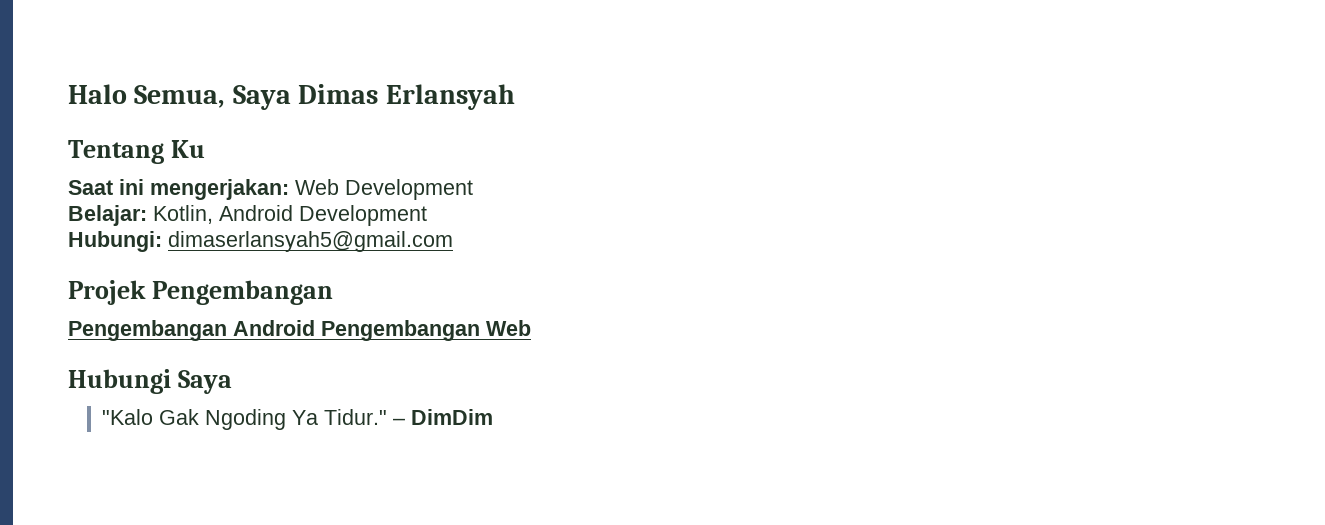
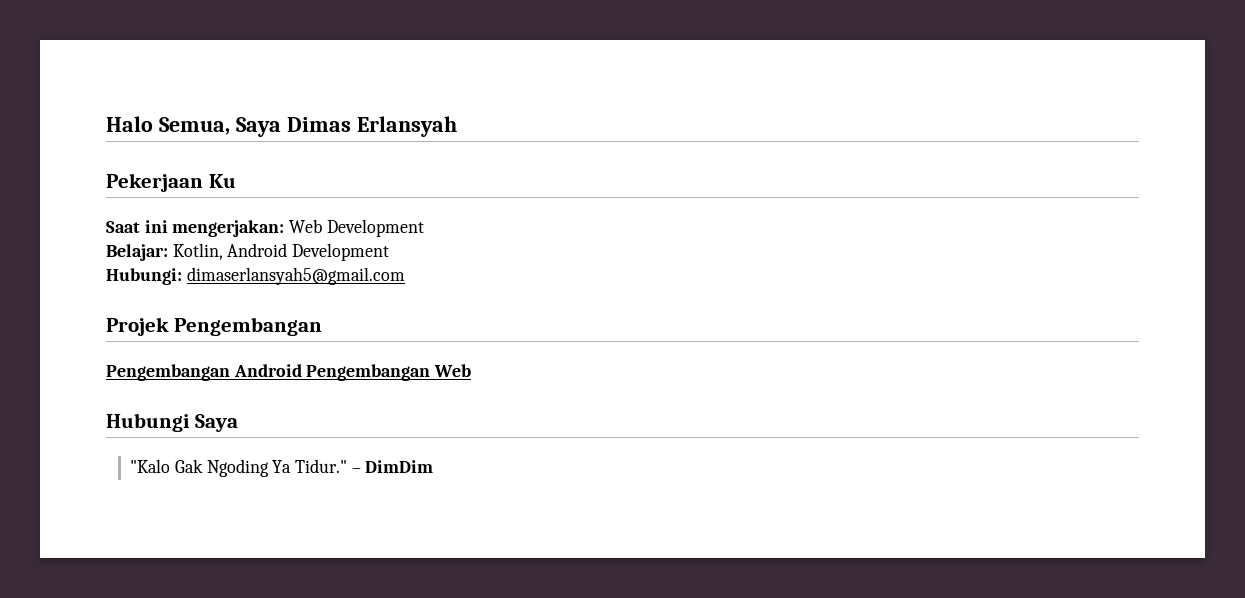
[68,140,164,164] Tentang -> [106,173,203,192] Pekerjaan

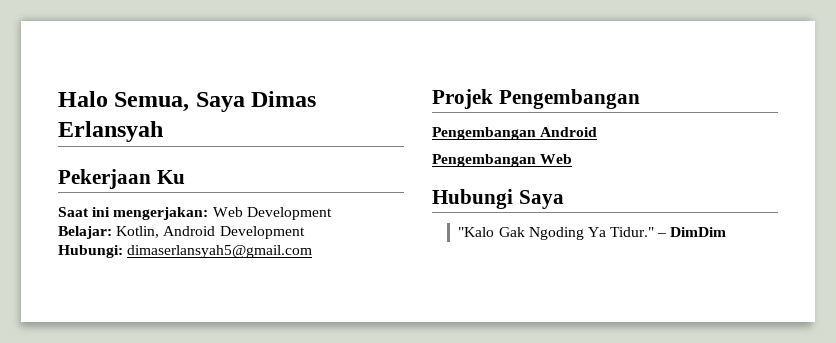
(302, 370) none -> (598, 132) //

